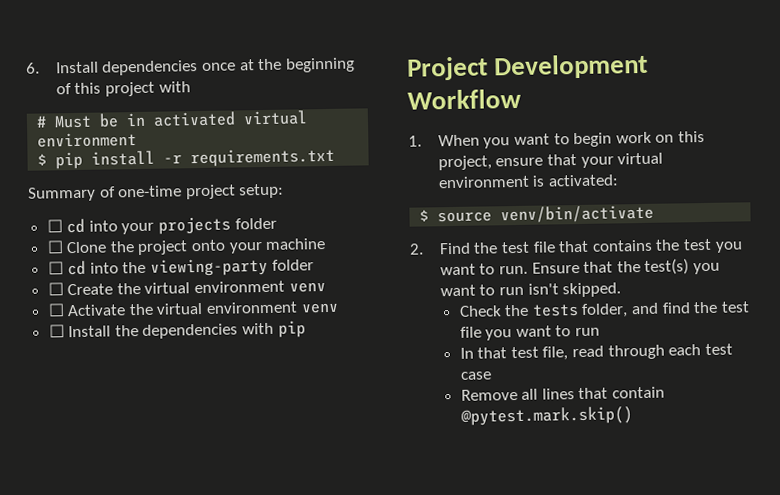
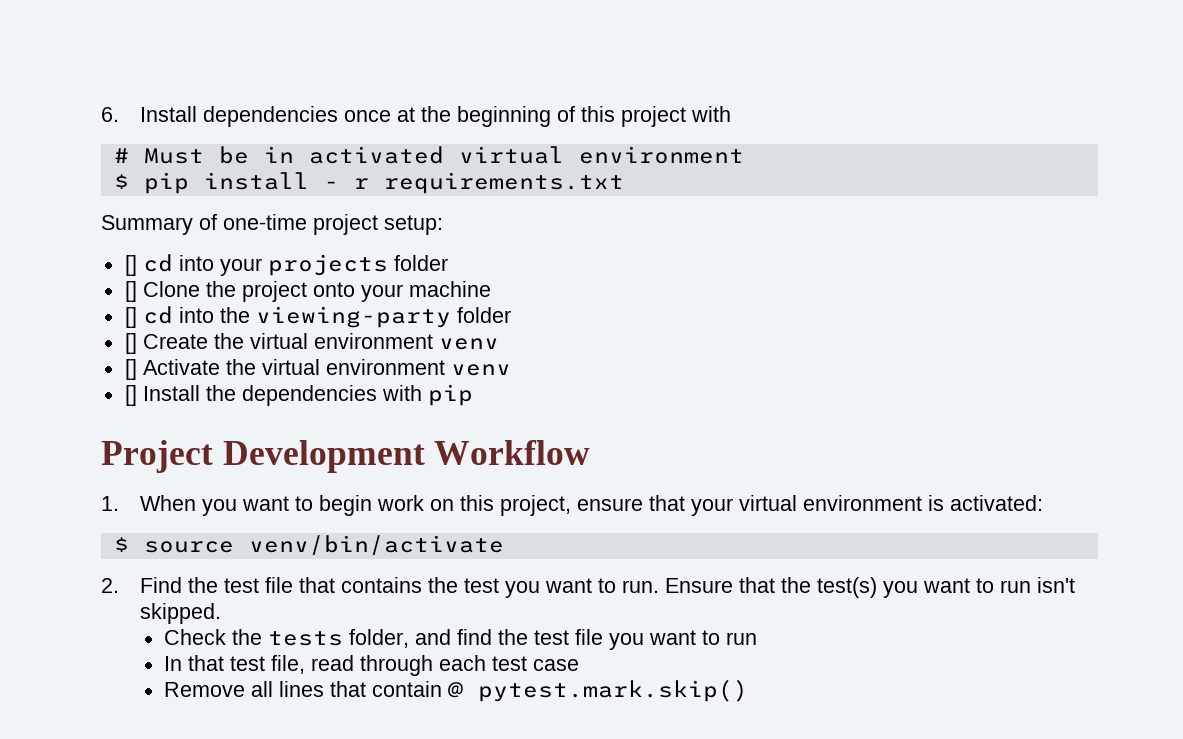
[163,154,183,164] -r -> [323,178,369,189] - r
[46,219,63,233] ☐ -> [124,255,137,276] []
[46,240,64,254] ☐ -> [124,281,137,302] []
[47,261,64,275] ☐ -> [124,307,137,328] []
[47,282,64,296] ☐ -> [124,333,137,354] []
[47,303,65,317] ☐ -> [124,359,137,380] []
[48,324,65,338] ☐ -> [124,385,137,406] []
[459,406,633,426] @pytest.mark.skip() -> [448,679,749,702] @ pytest.mark.skip()

